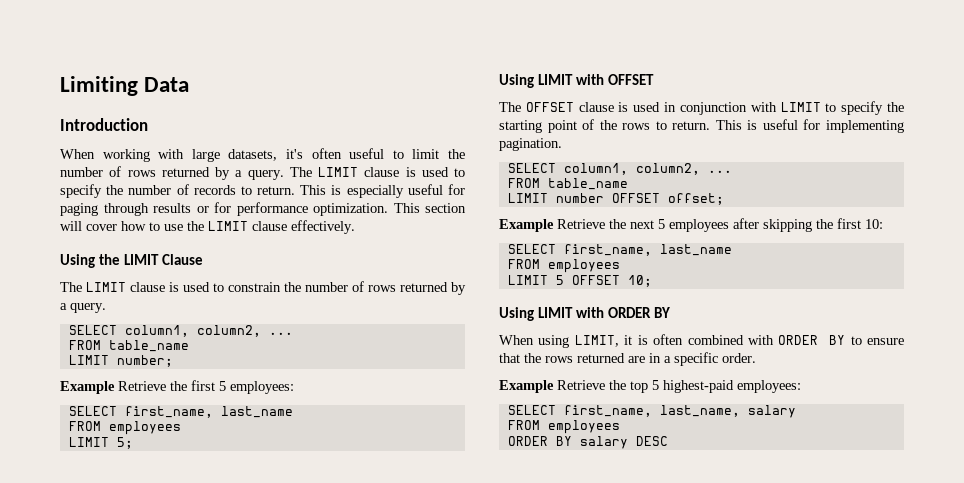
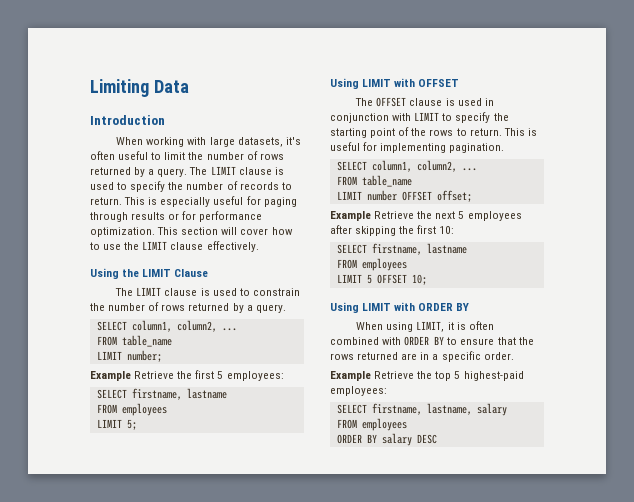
[124,406,293,418] first_name, last_name -> [131,388,227,400] firstname, lastname
[563,244,732,256] first_name, last_name -> [371,243,467,255] firstname, lastname
[563,405,740,417] first_name, last_name, -> [371,403,472,415] firstname, lastname,

